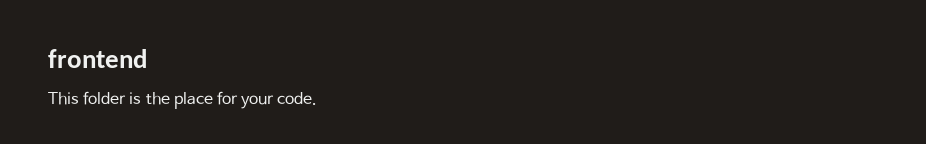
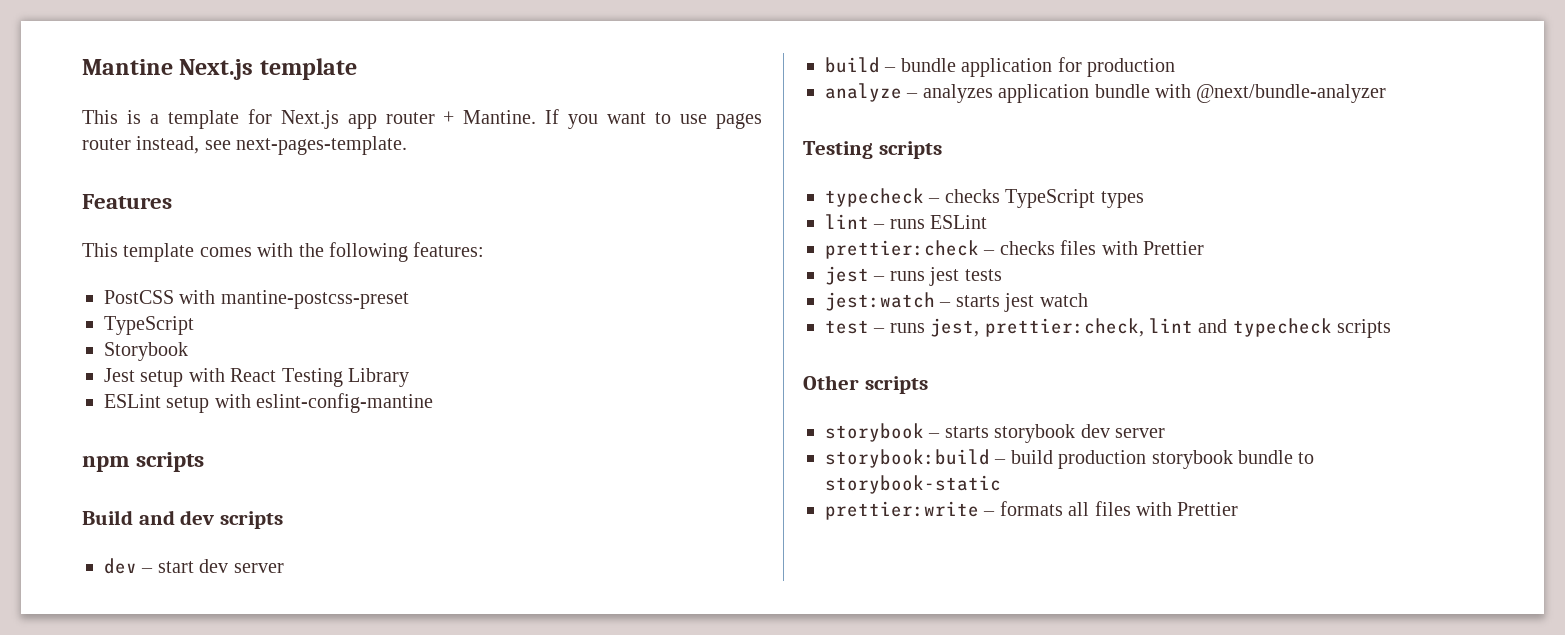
[48,49,147,68] [48,91,318,109] frontend // This folder is the place for your code. -> [82,58,357,80] [82,109,762,129] [82,136,408,155] [82,194,172,209] [82,242,485,262] [104,290,409,309] [104,316,194,335] [104,342,188,361] [104,368,409,387] [104,393,434,413] [82,452,205,472] [82,510,283,529] [104,558,284,574] [825,57,1175,77] [825,83,1387,103] [803,141,942,159] [825,188,1144,208] [825,214,988,229] [825,240,1204,259] [825,266,1002,286] [825,292,1088,312] [825,318,1392,338] [803,375,928,394] [825,423,1165,443] [825,449,1315,469] [825,475,1001,494] [825,501,1239,520] Mantine Next.js template // This is a template for Next.js app router + Mantine. If you want to use pages router instead, see next-pages-template. // Features // This template comes with the following features: // PostCSS with mantine-postcss-preset // TypeScript // Storybook // Jest setup with React Testing Library // ESLint setup with eslint-config-mantine // npm scripts // Build and dev scripts // dev – start dev server // build – bundle application for production // analyze – analyzes application bundle with @next/bundle-analyzer // Testing scripts // typecheck – checks TypeScript types // lint – runs ESLint // prettier:check – checks files with Prettier // jest – runs jest tests // jest:watch – starts jest watch // test – runs jest, prettier:check, lint and typecheck scripts // Other scripts // storybook – starts storybook dev server // storybook:build – build production storybook bundle to storybook-static // prettier:write – formats all files with Prettier

